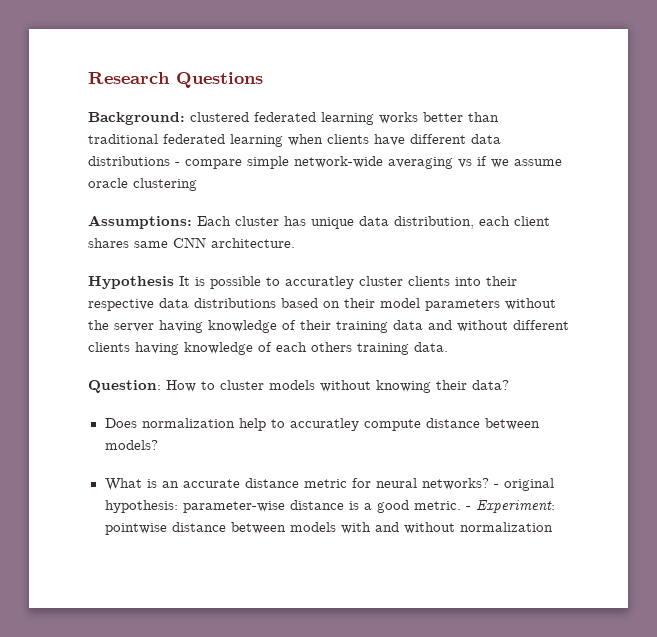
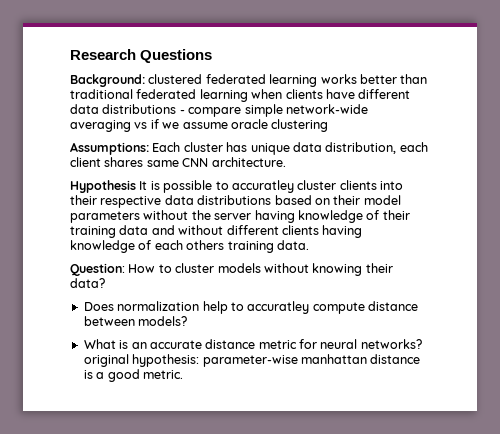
[493,484,499,488] - -> (422, 344) none
(285, 507) none -> [300,354,367,364] manhattan
[465,500,555,513] [104,522,553,535] - Experiment: pointwise distance between models with and without normalization -> (183, 374) none

